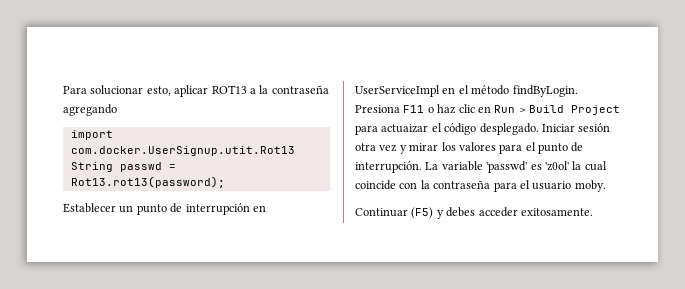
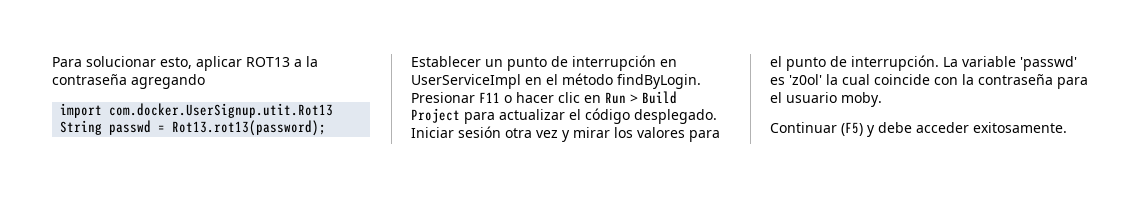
[355,105,400,113] Presiona -> [411,92,475,103] Presionar
[437,104,457,114] haz -> [516,92,554,103] hacer
[381,124,429,133] actuaizar -> [499,109,565,120] actualizar
[446,207,476,217] debes -> [878,122,912,133] debe

